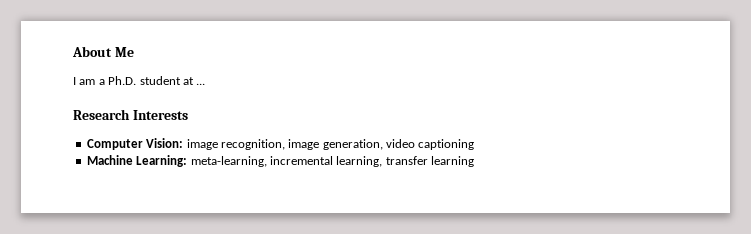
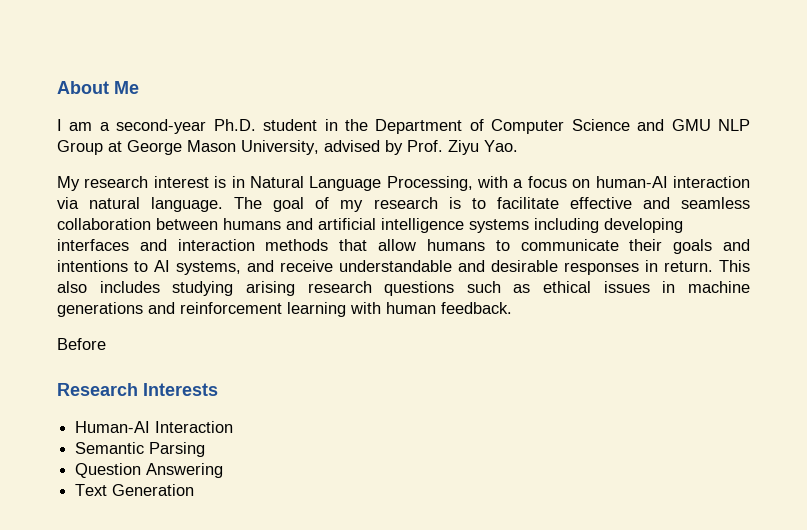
(105, 82) none -> [116,119,207,134] second-year
[182,77,206,85] [73,109,188,120] [86,138,475,150] [86,155,474,167] at ... // Research Interests // Computer Vision: image recognition, image generation, video captioning // Machine Learning: meta-learning, incremental learning, transfer learning -> [324,119,751,134] [57,140,518,155] [57,176,750,191] [57,197,751,212] [57,218,683,233] [57,239,751,254] [57,260,750,275] [57,281,750,296] [57,302,512,317] [57,338,106,350] [57,383,218,396] [75,421,234,433] [75,442,206,457] [75,463,224,478] [75,484,195,496] in the Department of Computer Science and GMU NLP Group at George Mason University, advised by Prof. Ziyu Yao. // My research interest is in Natural Language Processing, with a focus on human-AI interaction via natural language. The goal of my research is to facilitate effective and seamless collaboration between humans and artificial intelligence systems including developing interfaces and interaction methods that allow humans to communicate their goals and intentions to AI systems, and receive understandable and desirable responses in return. This also includes studying arising research questions such as ethical issues in machine generations and reinforcement learning with human feedback. // Before // Research Interests // Human-AI Interaction // Semantic Parsing // Question Answering // Text Generation

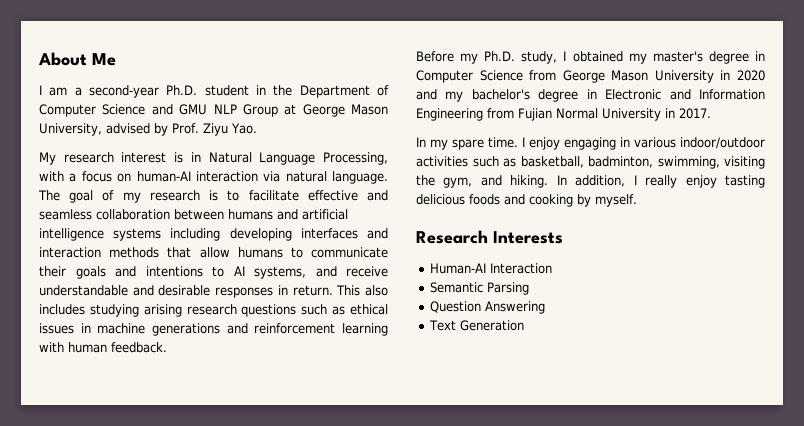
(106, 344) none -> [460,51,765,64] [416,70,765,83] [416,89,765,102] [416,108,711,121] [416,137,765,150] [416,156,765,169] [416,175,765,188] [416,194,637,207] my Ph.D. study, I obtained my master's degree in Computer Science from George Mason University in 2020 and my bachelor's degree in Electronic and Information Engineering from Fujian Normal University in 2017. // In my spare time. I enjoy engaging in various indoor/outdoor activities such as basketball, badminton, swimming, visiting the gym, and hiking. In addition, I really enjoy tasting delicious foods and cooking by myself.

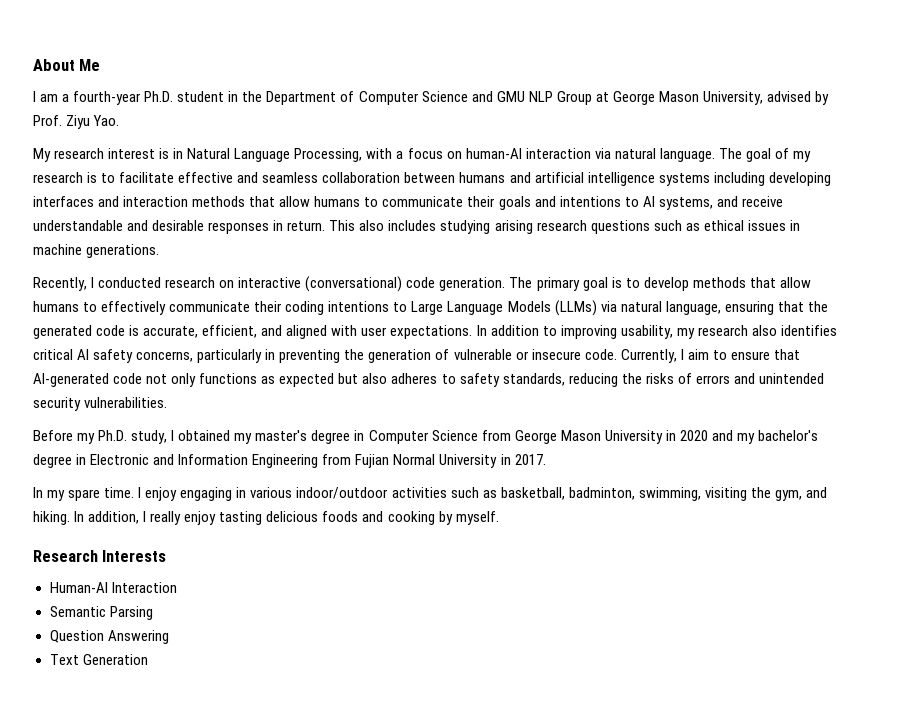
[89,85,159,98] second-year -> [73,91,142,105] fourth-year
[152,323,388,336] [39,342,167,353] generations and reinforcement learning with human feedback. -> [86,244,160,258] [33,276,811,292] [33,300,828,316] [33,325,837,339] [33,349,800,363] [33,373,824,387] [33,397,168,411] generations. // Recently, I conducted research on interactive (conversational) code generation. The primary goal is to develop methods that allow humans to effectively communicate their coding intentions to Large Language Models (LLMs) via natural language, ensuring that the generated code is accurate, efficient, and aligned with user expectations. In addition to improving usability, my research also identifies critical AI safety concerns, particularly in preventing the generation of vulnerable or insecure code. Currently, I aim to ensure that AI-generated code not only functions as expected but also adheres to safety standards, reducing the risks of errors and unintended security vulnerabilities.

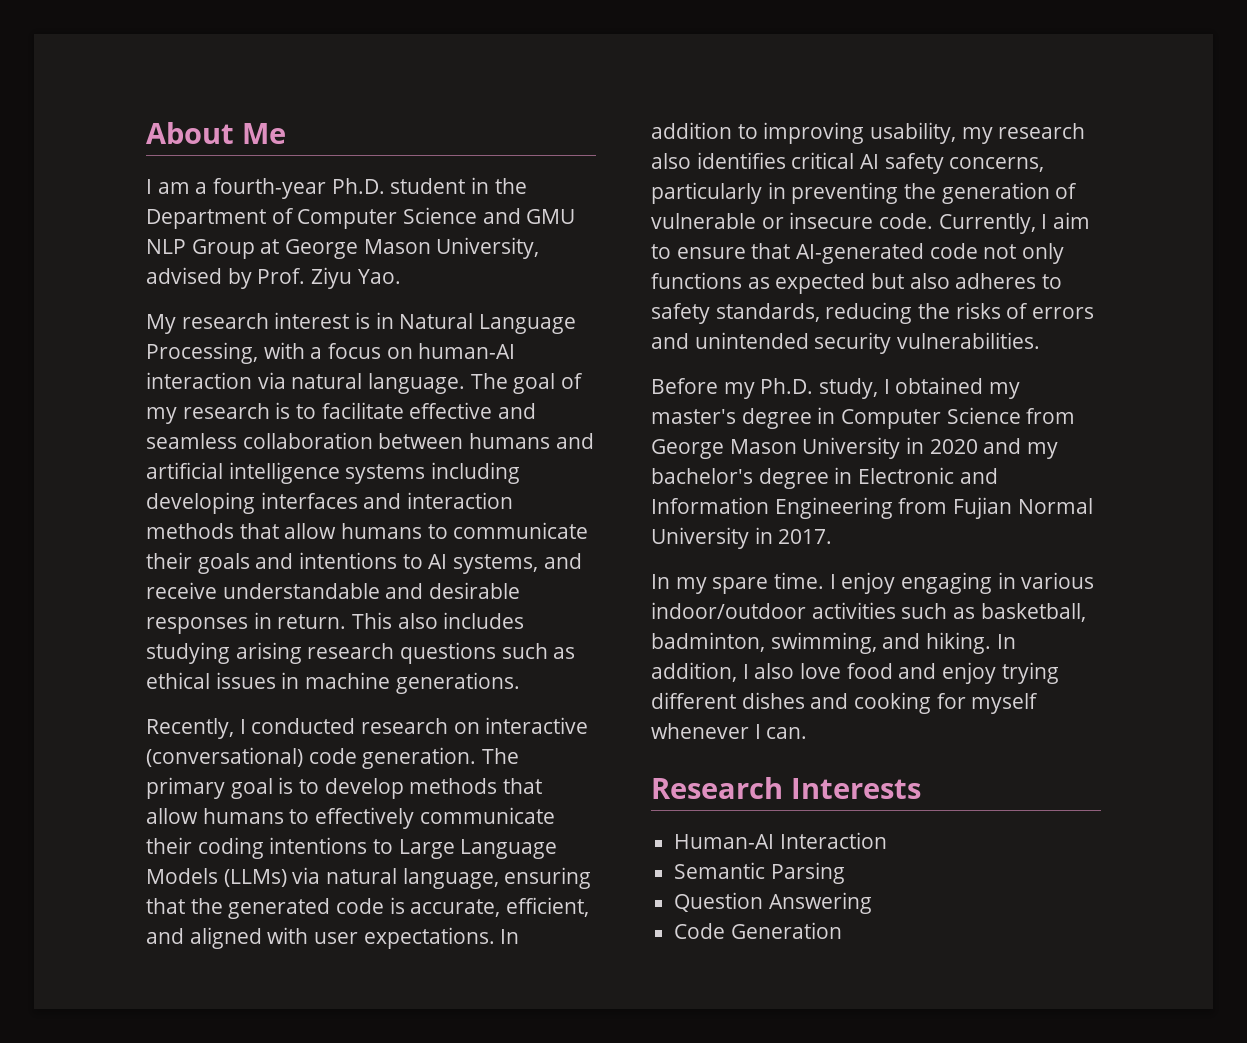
[704,487,802,501] visiting the gym, -> (877, 643) none
[150,511,499,525] really enjoy tasting delicious foods and cooking by myself. -> [754,662,1059,684] [651,692,1039,714] [651,723,808,739] also love food and enjoy trying different dishes and cooking for myself whenever I can.
[49,654,79,665] Text -> [674,923,726,939] Code

